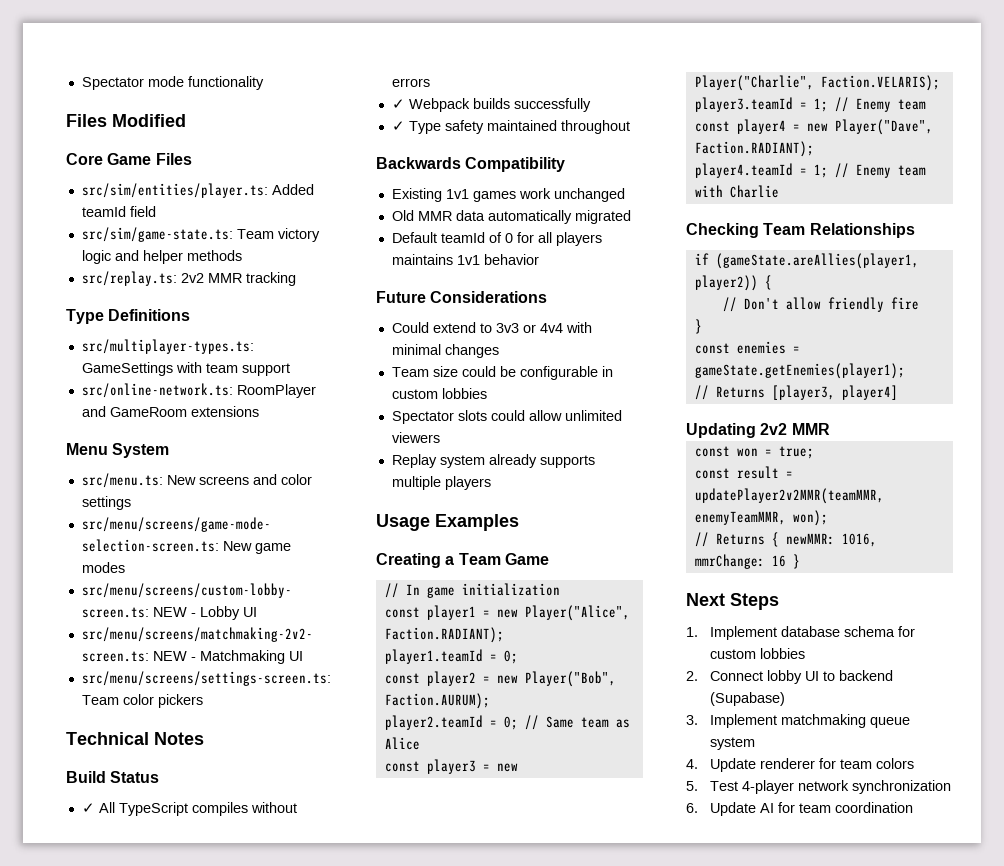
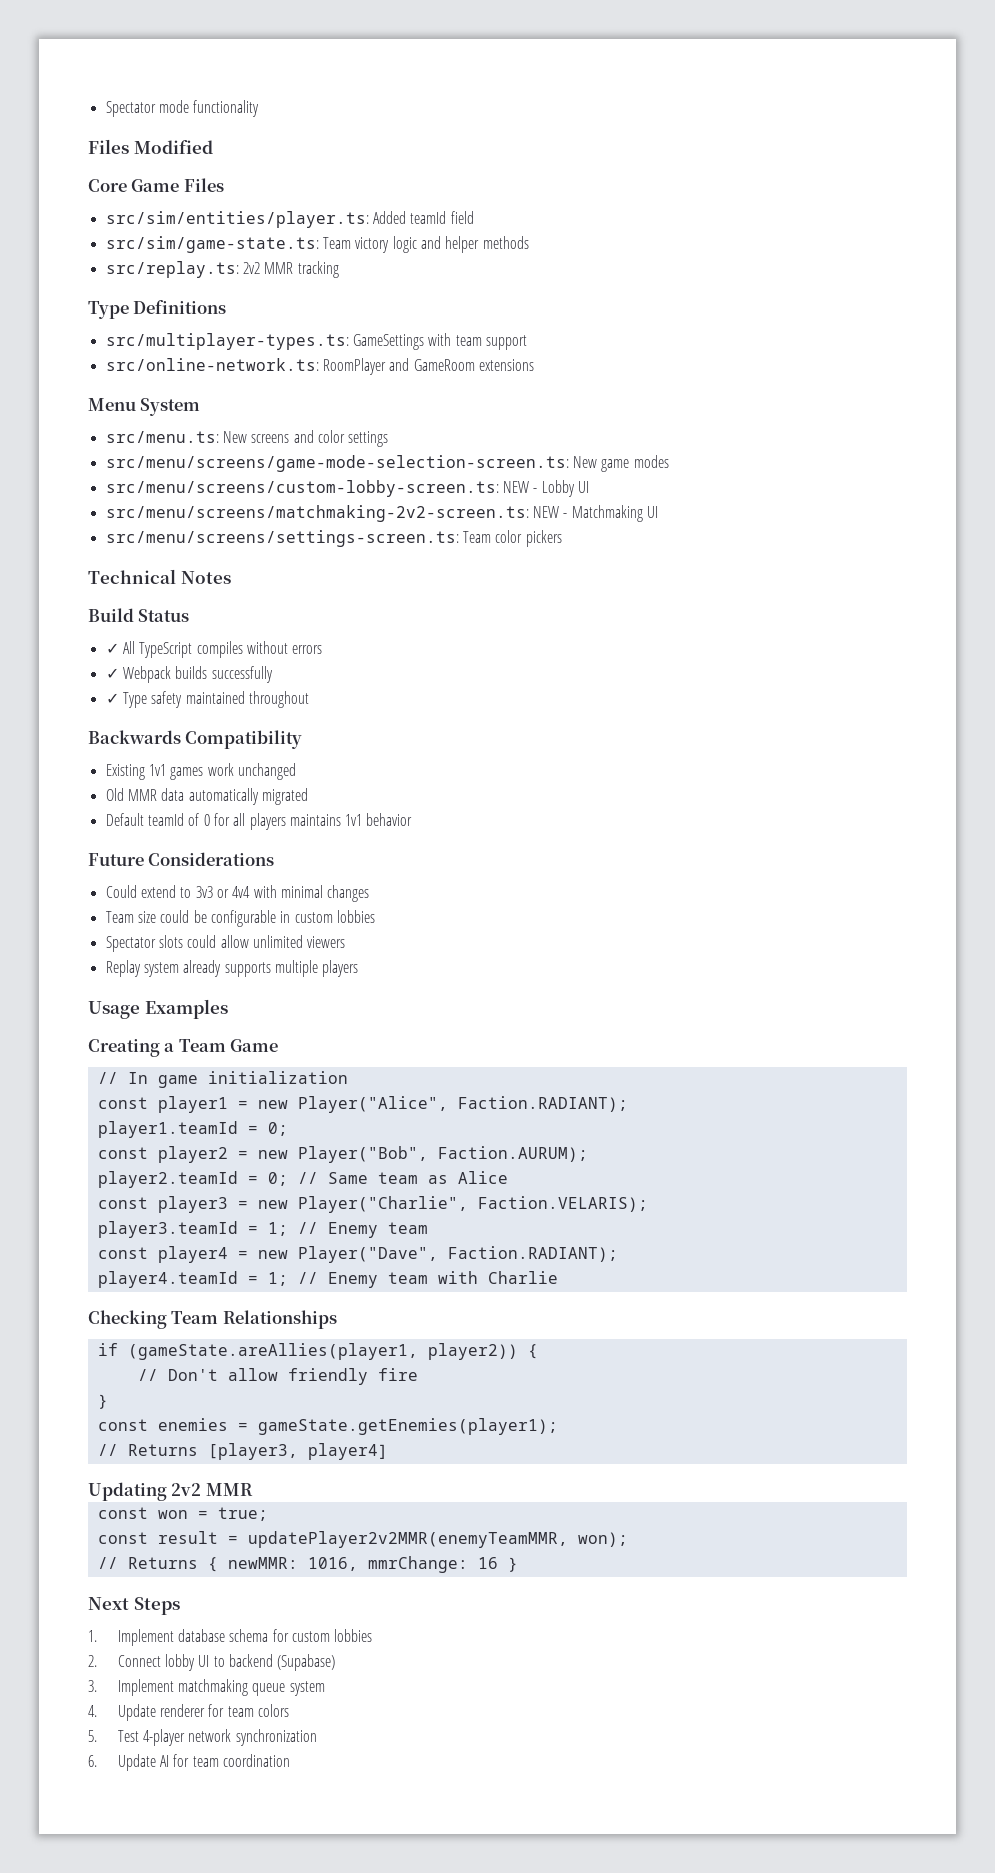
[694,488,884,504] [694,511,786,525] updatePlayer2v2MMR(teamMMR, enemyTeamMMR, -> [247,1531,568,1548] updatePlayer2v2MMR(enemyTeamMMR,

